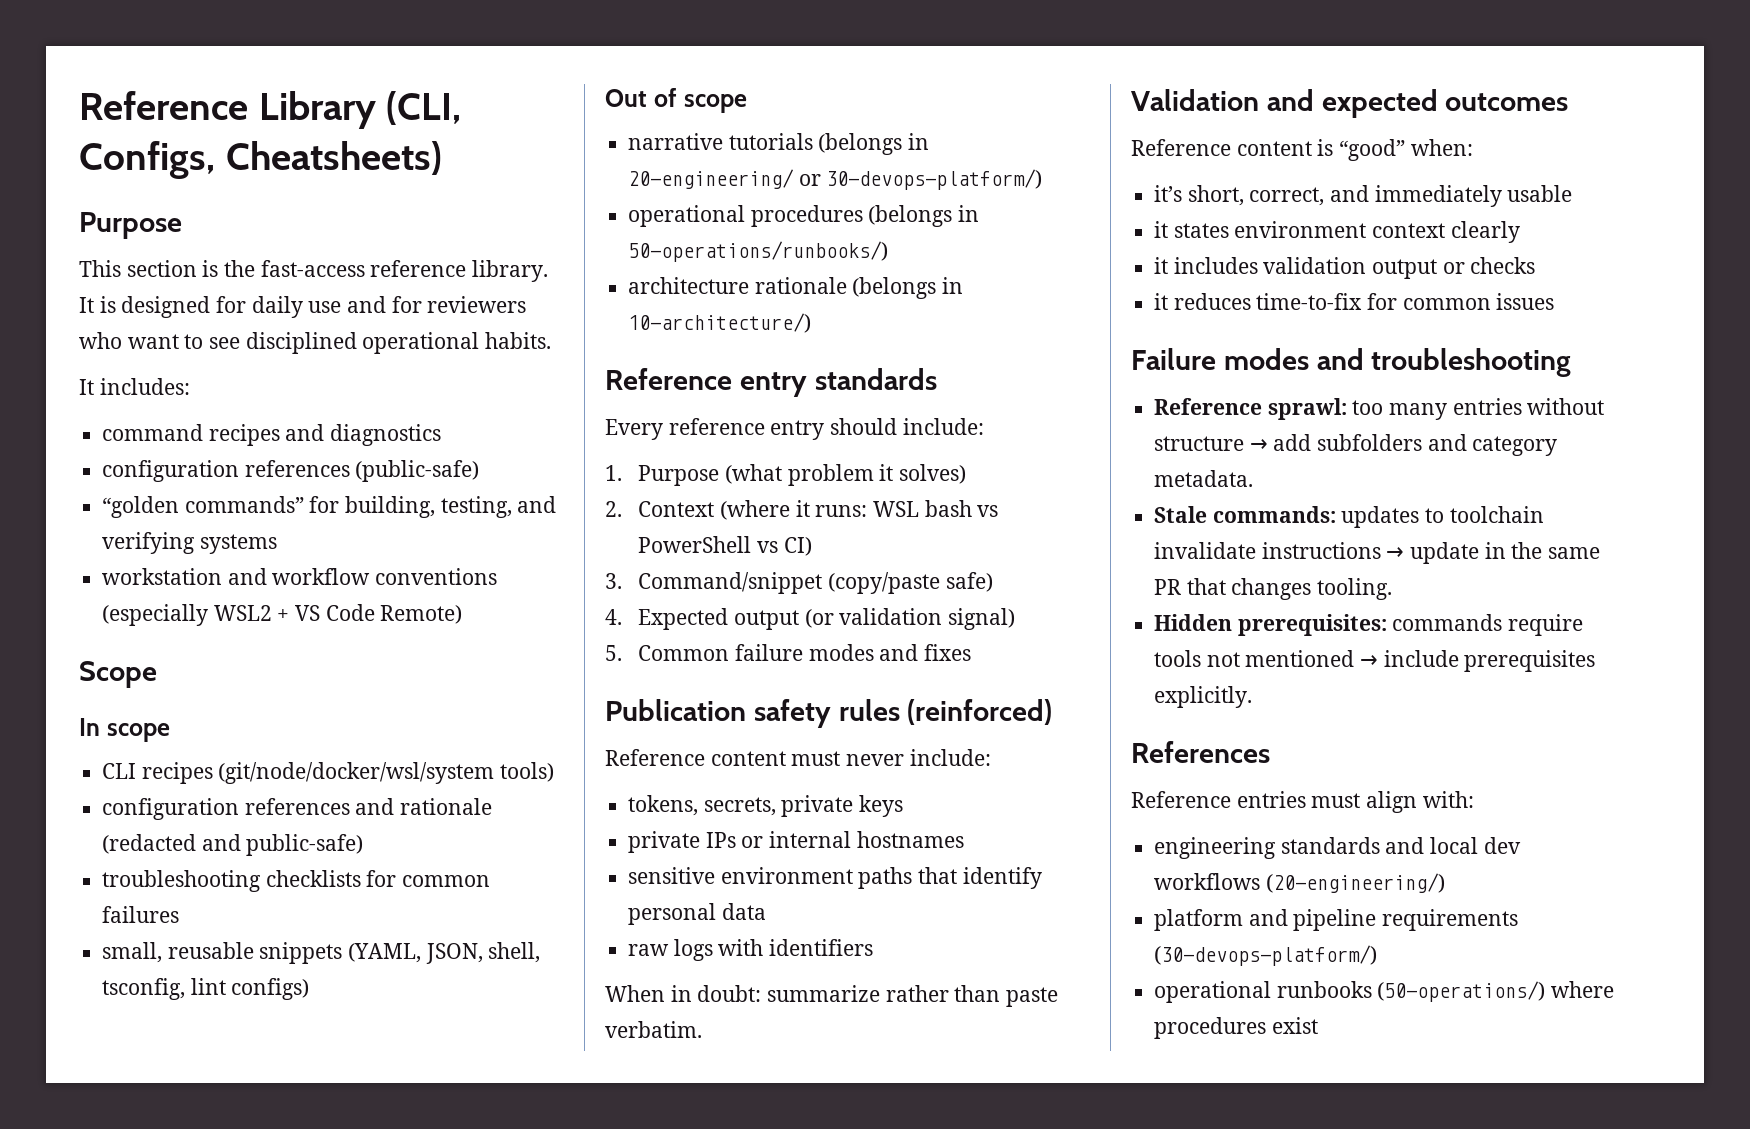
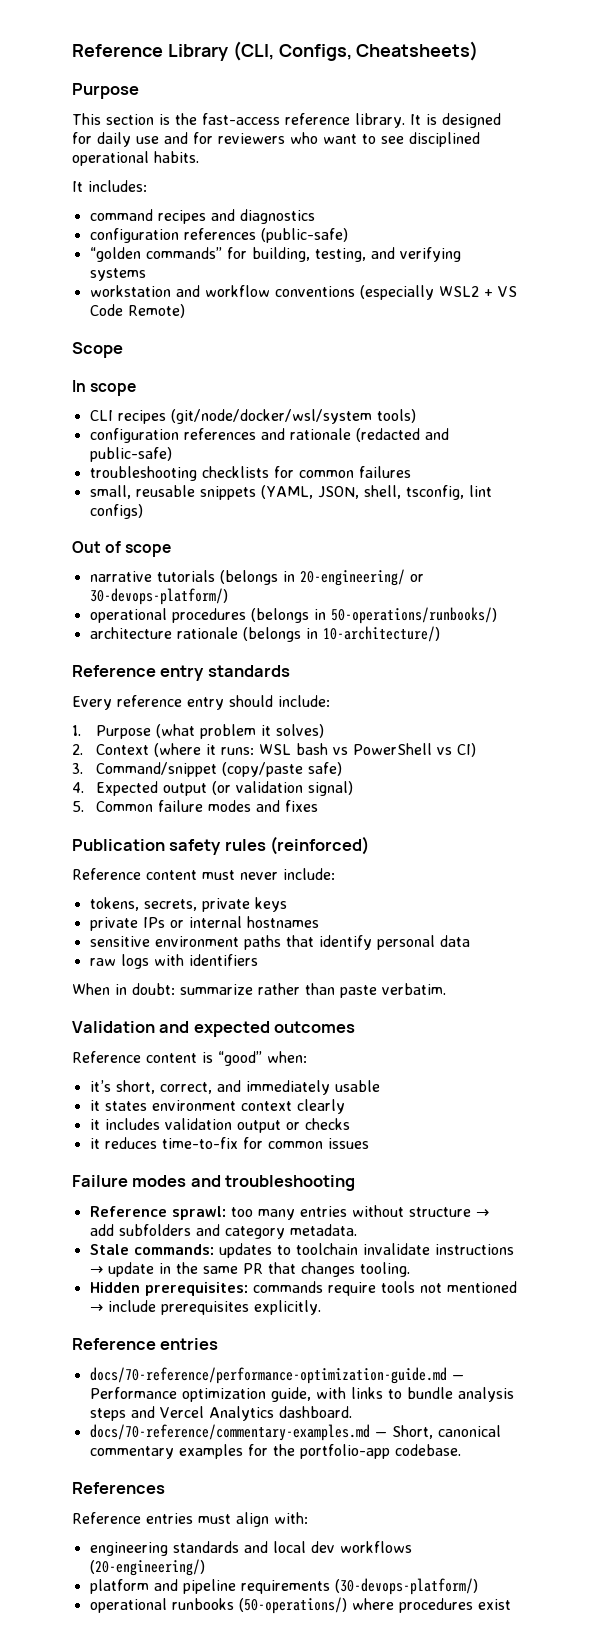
(1253, 697) none -> [72,1338,219,1350] [89,1367,464,1384] [89,1387,514,1402] [89,1406,352,1421] [89,1424,501,1441] [89,1444,461,1459] // Reference entries // docs/70-reference/performance-optimization-guide.md — Performance optimization guide, with links to bundle analysis steps and Vercel Analytics dashboard. // docs/70-reference/commentary-examples.md — Short, canonical commentary examples for the portfolio-app codebase.

